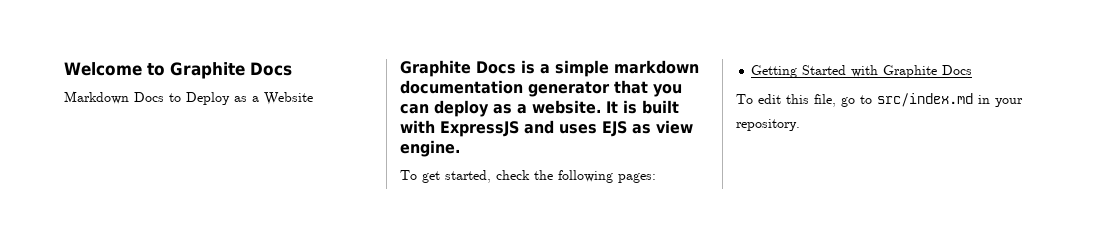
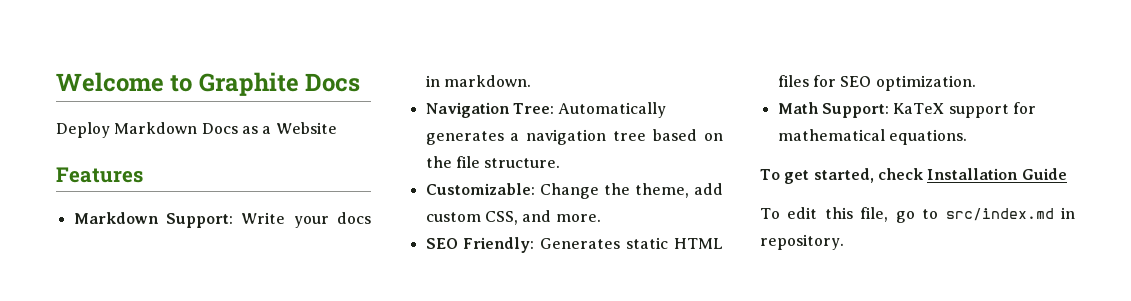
(292, 69) none -> [56,122,110,138] Deploy
[169,92,230,105] to Deploy -> (238, 128) none
[400,60,699,77] [400,80,682,97] [400,100,679,117] [400,120,693,137] [400,140,460,157] [400,170,656,183] [751,65,973,78] Graphite Docs is a simple markdown documentation generator that you can deploy as a website. It is built with ExpressJS and uses EJS as view engine. // To get started, check the following pages: // Getting Started with Graphite Docs -> [56,167,143,183] [73,212,371,228] [425,75,531,87] [425,102,667,118] [425,129,723,145] [425,156,561,168] [425,183,723,199] [425,210,601,225] [425,237,723,253] [777,75,976,91] [777,102,1036,118] [777,129,967,145] [760,168,1067,184] Features // Markdown Support: Write your docs in markdown. // Navigation Tree: Automatically generates a navigation tree based on the file structure. // Customizable: Change the theme, add custom CSS, and more. // SEO Friendly: Generates static HTML files for SEO optimization. // Math Support: KaTeX support for mathematical equations. // To get started, check Installation Guide
[995,98,1023,107] your -> (1075, 213) none

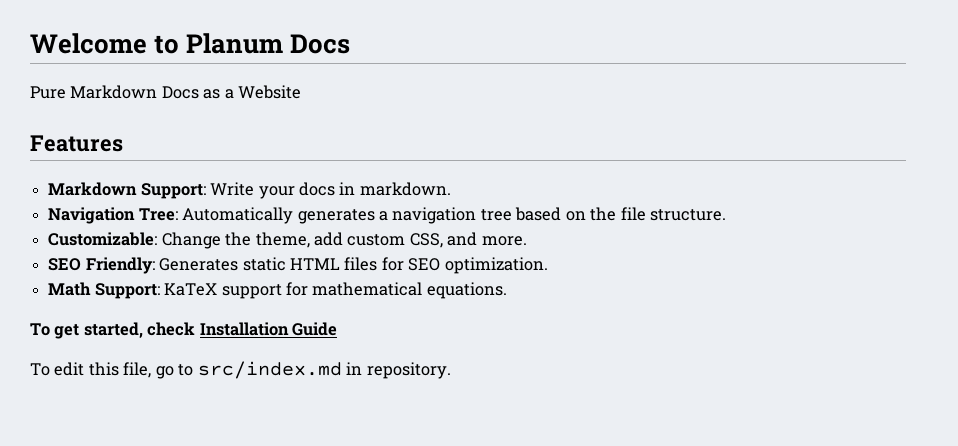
[198,72,299,96] Graphite -> [186,33,284,54] Planum
[56,122,110,138] Deploy -> [30,86,66,99] Pure

